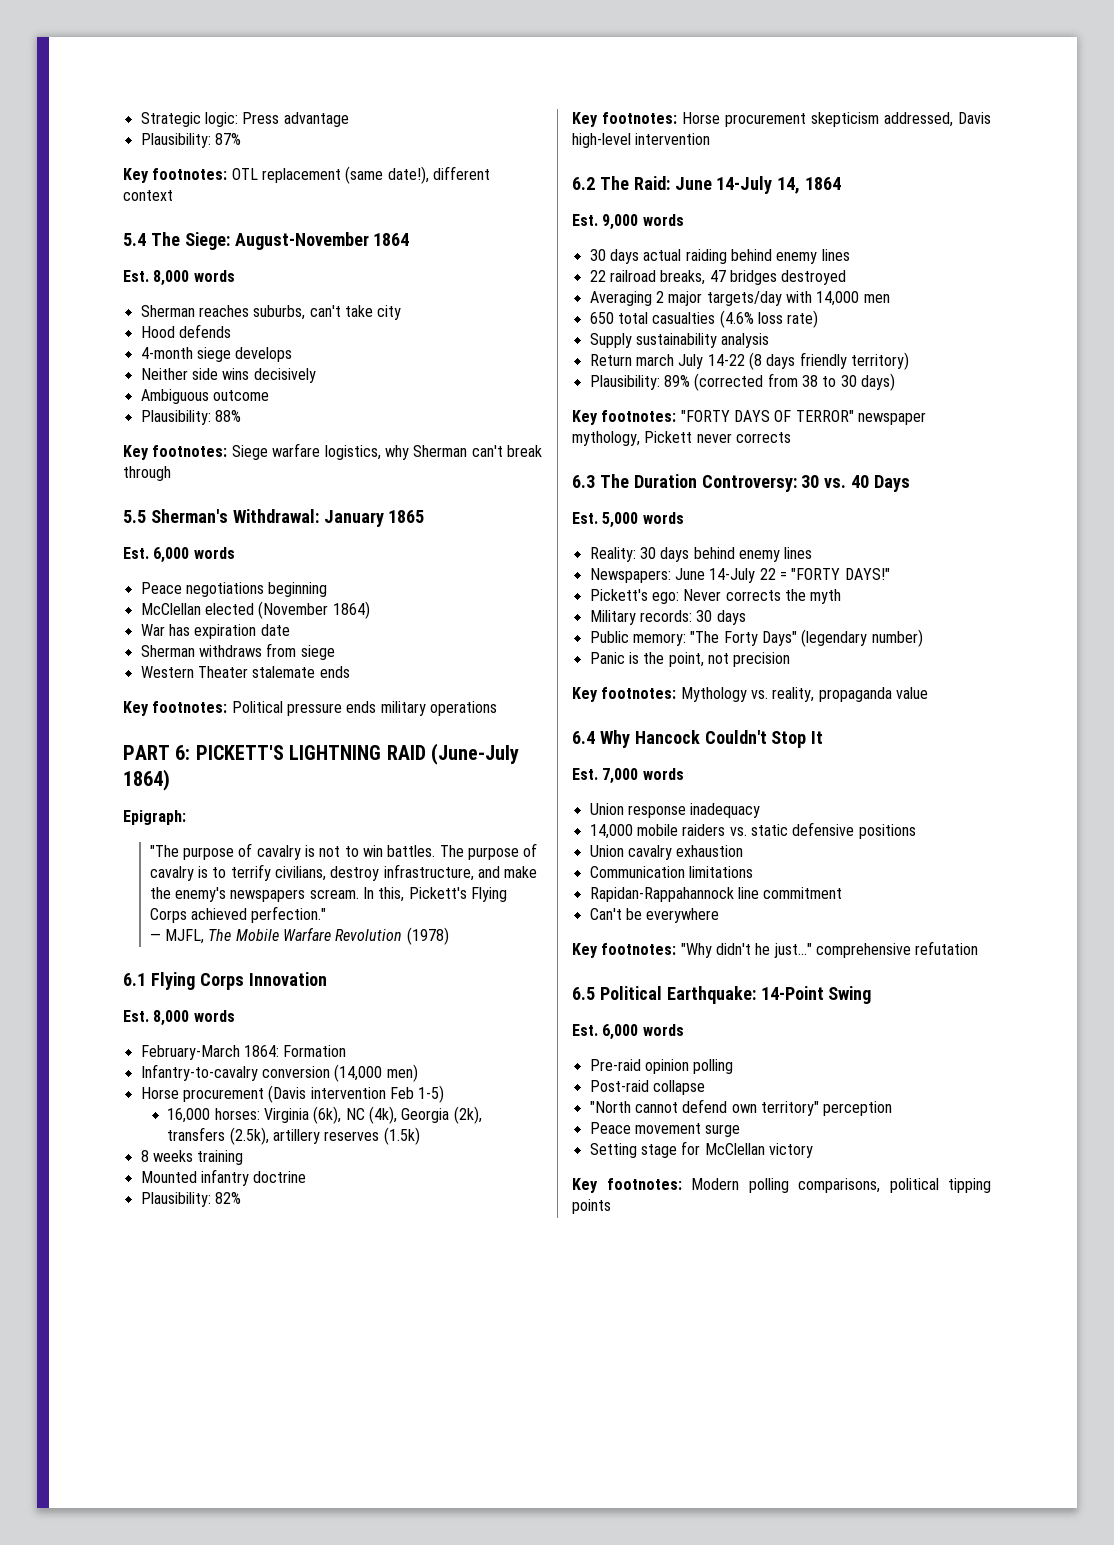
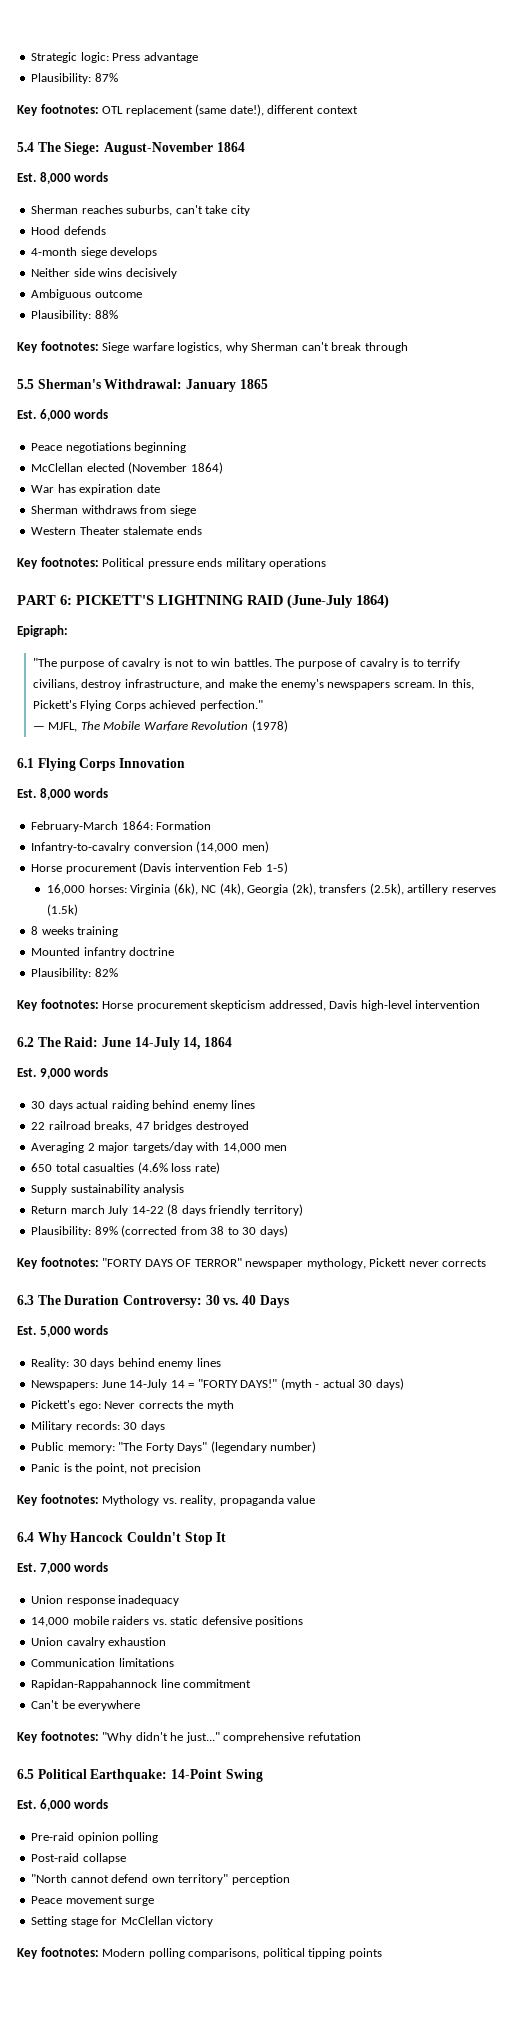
[759,568,776,580] 22 -> [170,1380,185,1388] 14
(890, 574) none -> [280,1378,404,1390] (myth - actual 30 days)

